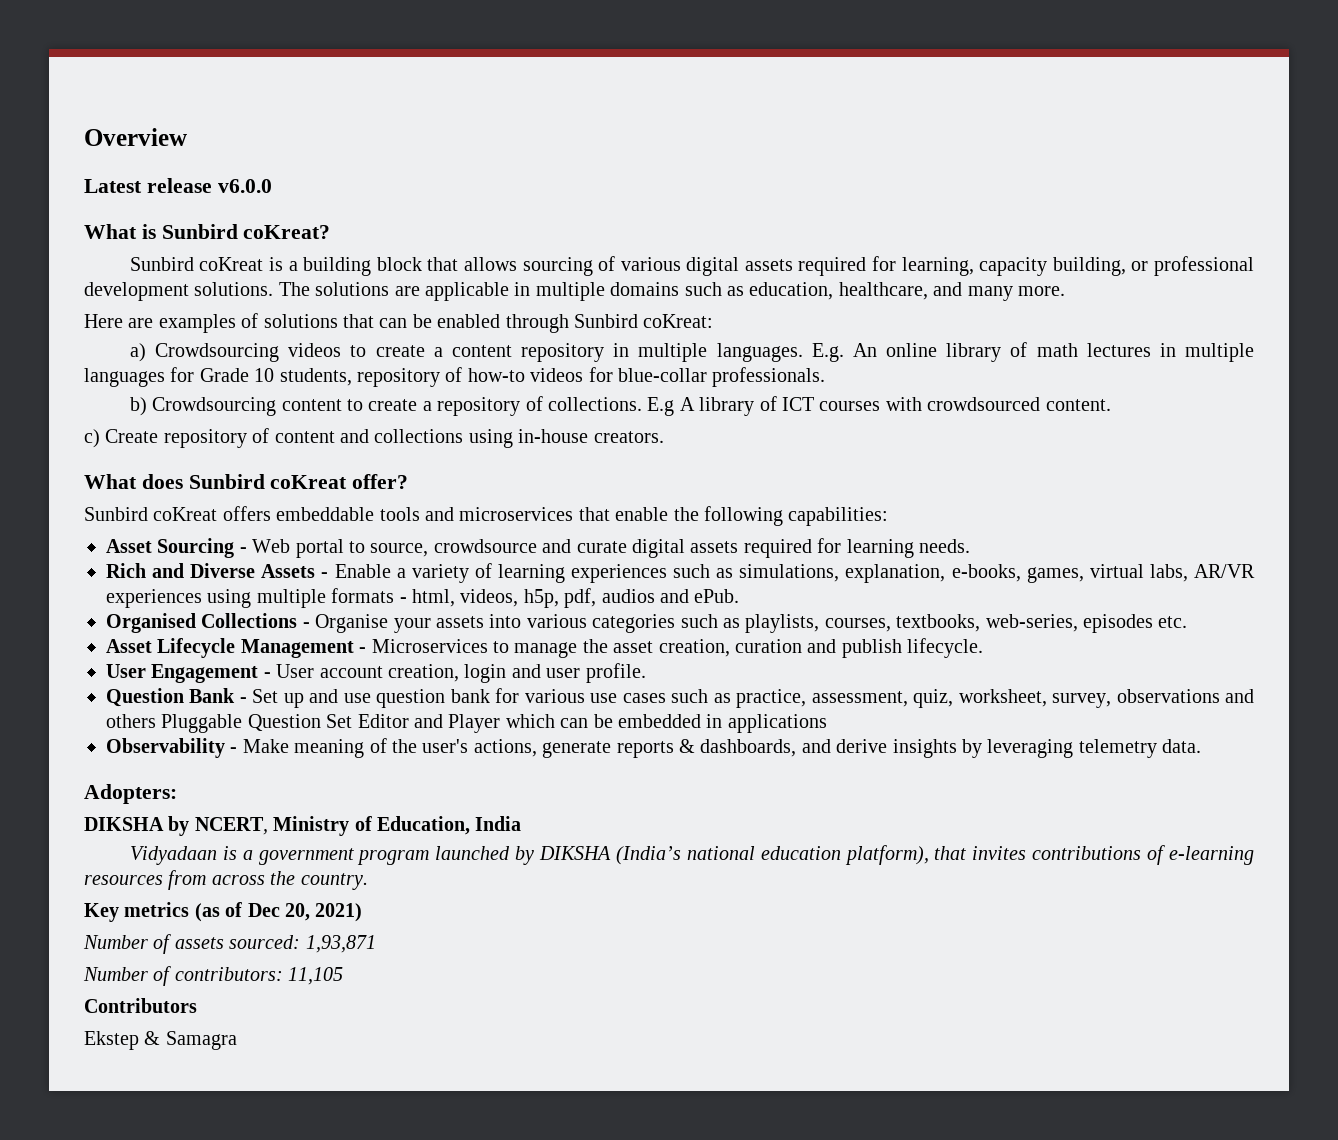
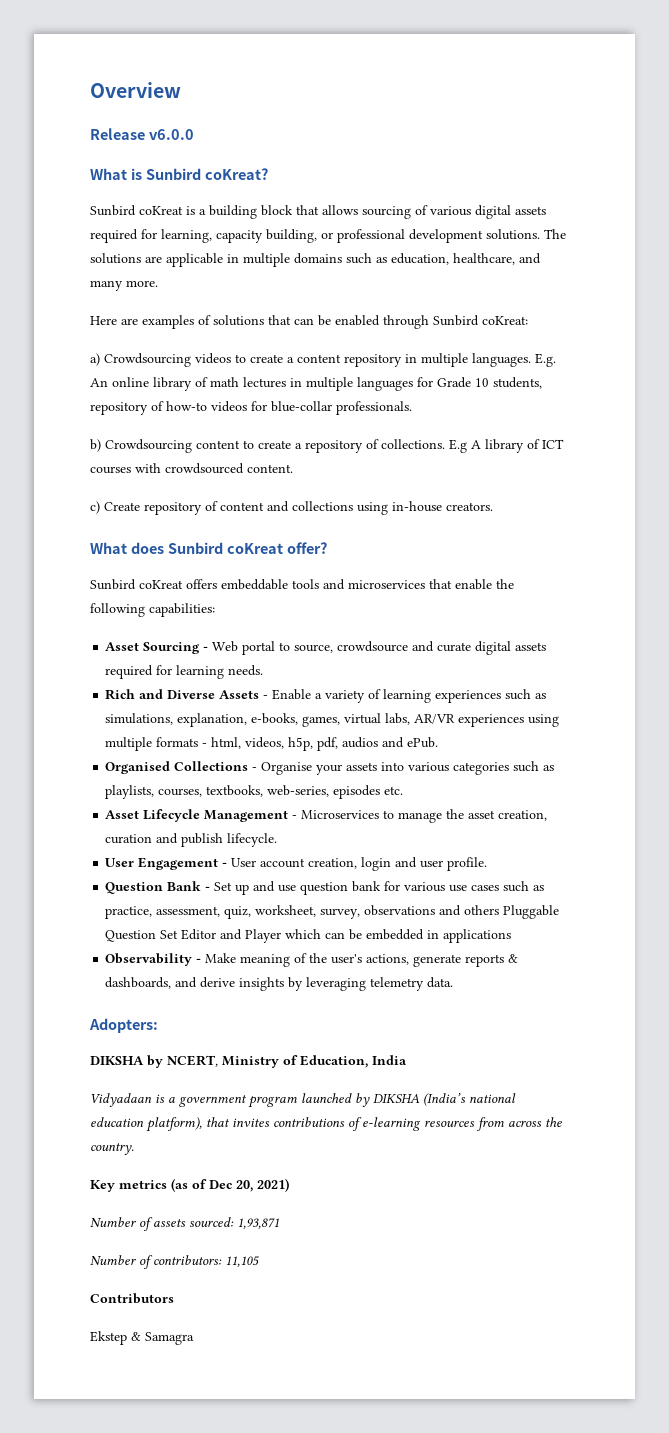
[84,178,212,193] Latest release -> [90,128,145,140] Release

